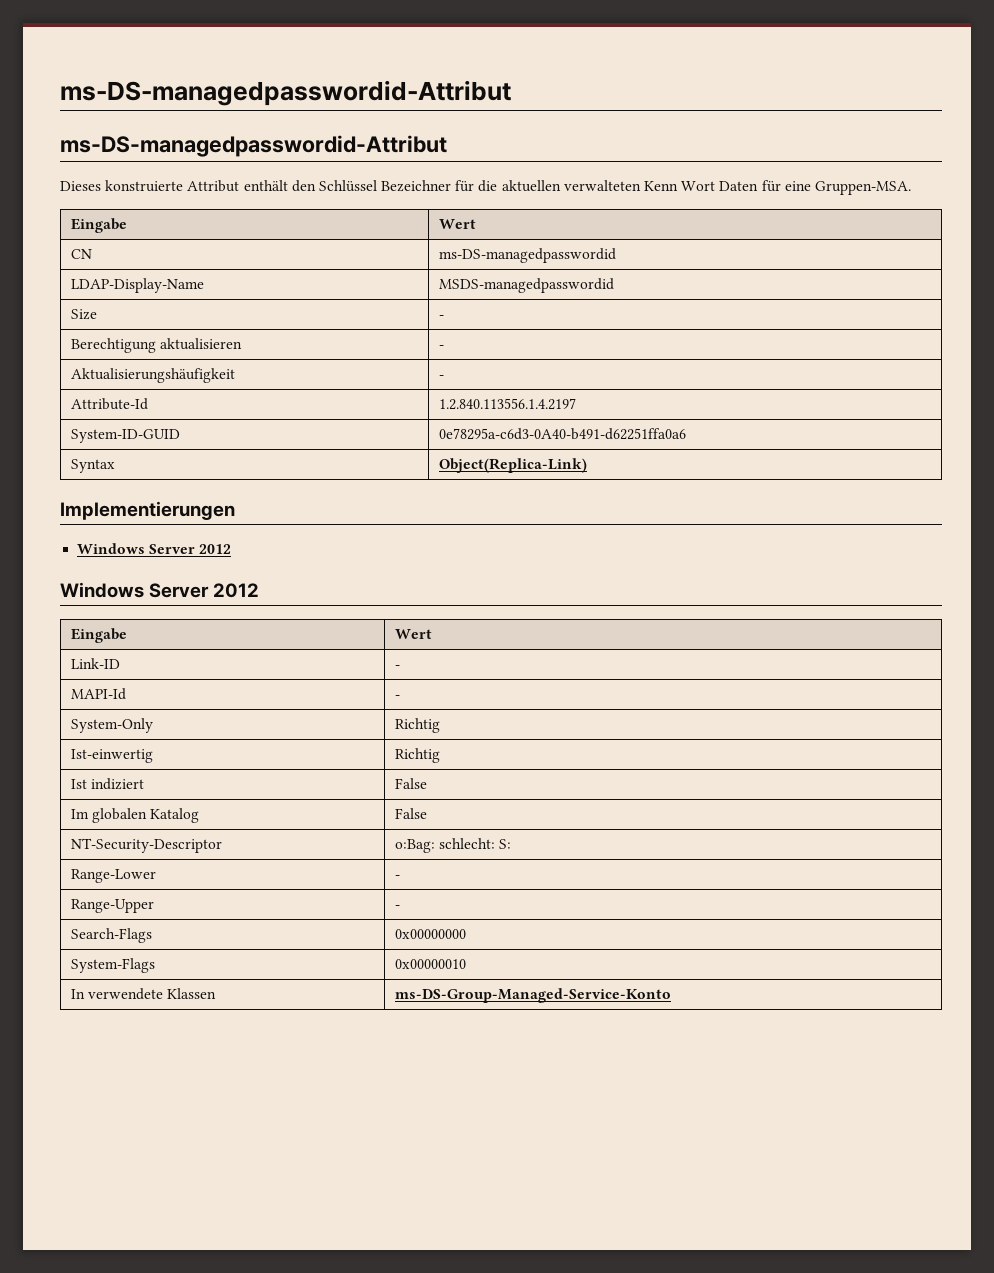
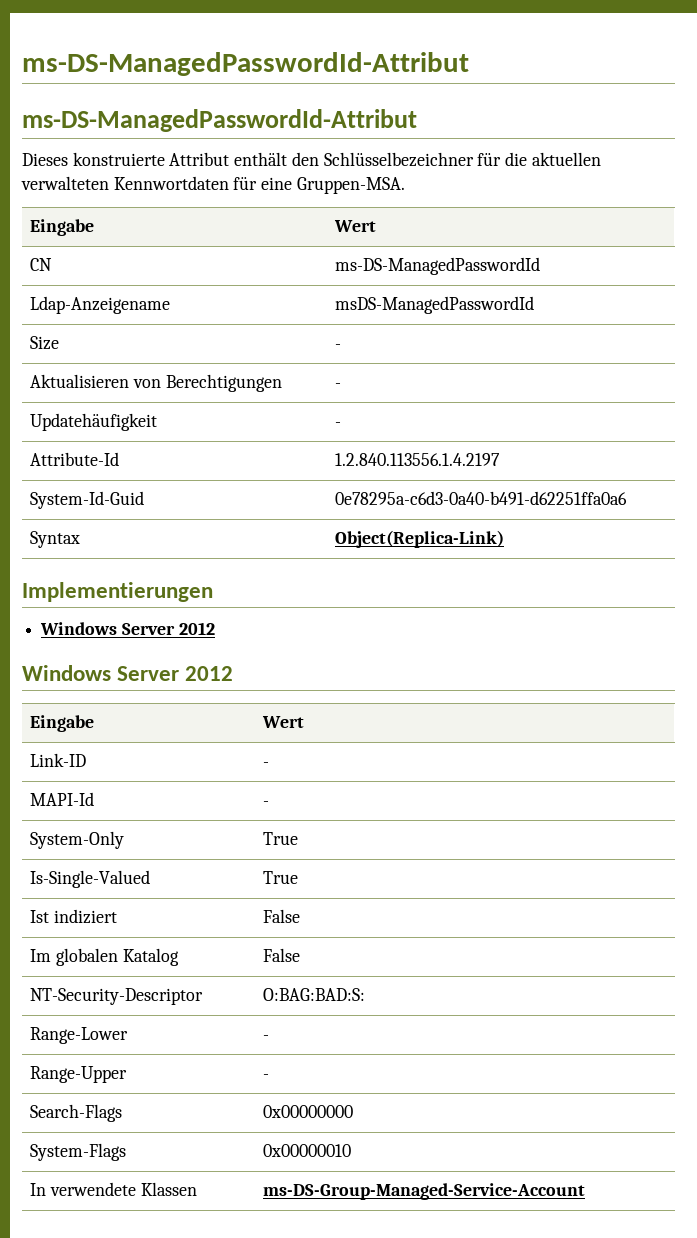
[60,80,511,106] [60,135,447,157] ms-DS-managedpasswordid-Attribut // ms-DS-managedpasswordid-Attribut -> [22,52,469,76] [22,109,417,132] ms-DS-ManagedPasswordId-Attribut // ms-DS-ManagedPasswordId-Attribut
[318,180,452,192] Schlüssel Bezeichner -> [323,152,474,167] Schlüsselbezeichner
[644,181,759,191] Kenn Wort Daten -> [113,176,229,190] Kennwortdaten
[438,248,616,263] [70,278,204,293] [438,278,614,293] ms-DS-managedpasswordid // LDAP-Display-Name | MSDS-managedpasswordid -> [335,257,541,275] [30,296,171,314] [335,296,535,314] ms-DS-ManagedPasswordId // Ldap-Anzeigename | msDS-ManagedPasswordId
[70,338,243,353] [438,345,444,349] [70,368,235,383] Berechtigung aktualisieren | - // Aktualisierungshäufigkeit -> [30,374,282,392] [335,383,342,388] [30,413,158,431] Aktualisieren von Berechtigungen | - // Updatehäufigkeit
[70,429,180,443] [438,428,686,440] System-ID-GUID | 0e78295a-c6d3-0A40-b491-d62251ffa0a6 -> [30,491,145,509] [335,491,628,505] System-Id-Guid | 0e78295a-c6d3-0a40-b491-d62251ffa0a6
[394,718,440,733] [70,749,153,763] [394,748,440,763] Richtig // Ist-einwertig | Richtig -> [263,832,299,845] [30,870,151,888] [263,871,299,884] True // Is-Single-Valued | True
[394,838,512,853] o:Bag: schlecht: S: -> [263,988,366,1001] O:BAG:BAD:S:
[394,988,671,1003] ms-DS-Group-Managed-Service-Konto -> [263,1183,586,1200] ms-DS-Group-Managed-Service-Account

